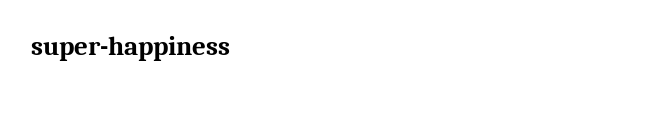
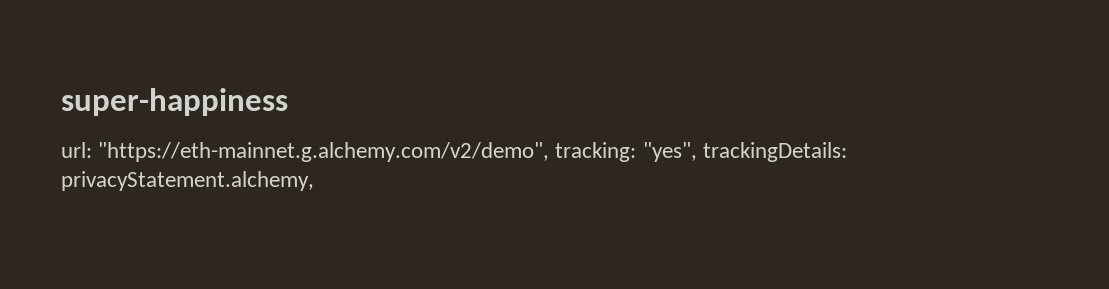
(230, 48) none -> [61,142,847,162] [61,171,314,191] // url: "https://eth-mainnet.g.alchemy.com/v2/demo", tracking: "yes", trackingDetails: privacyStatement.alchemy,

